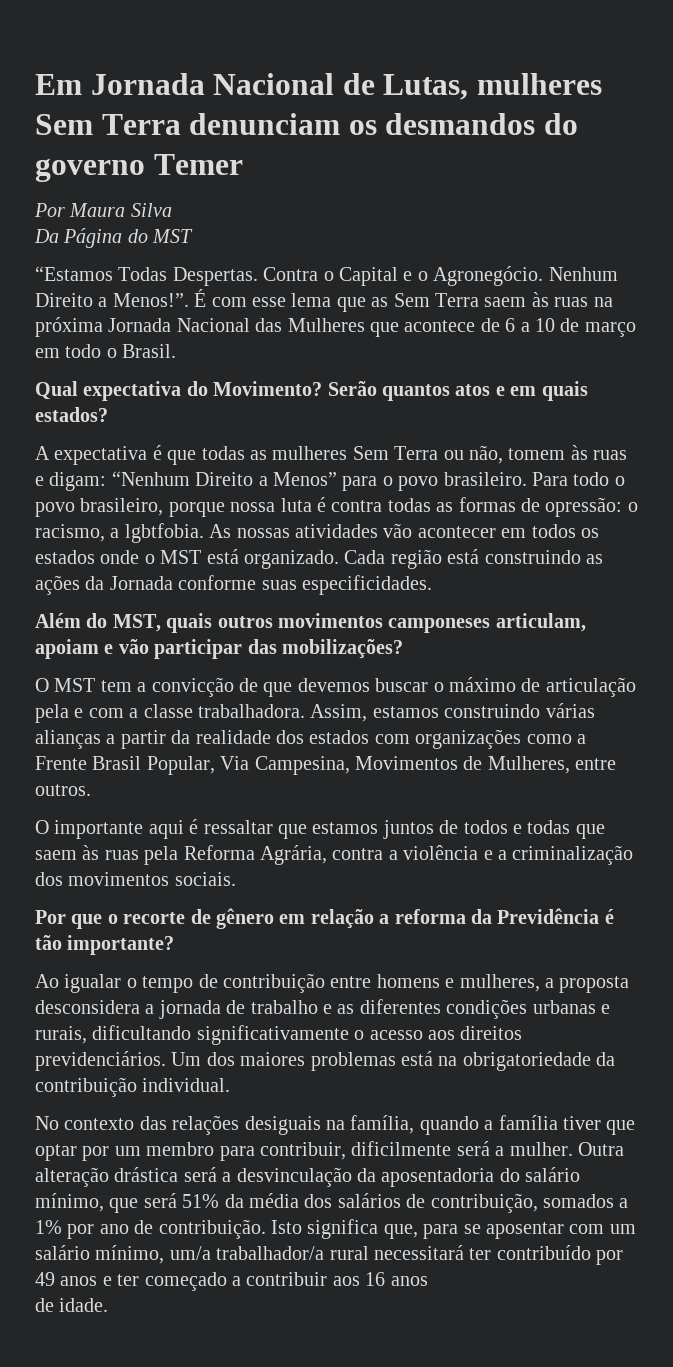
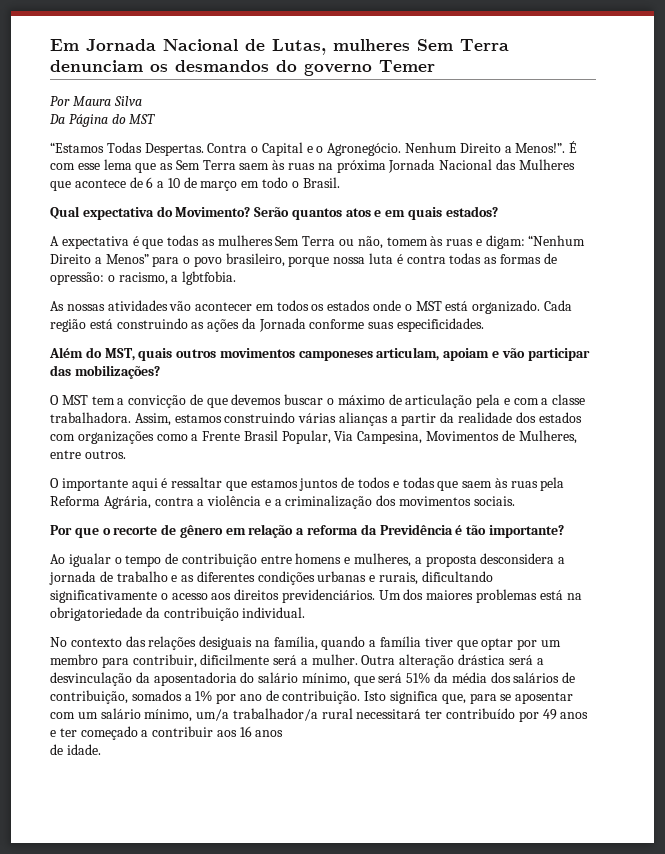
[443,472,625,486] [35,502,75,517] brasileiro. Para todo o povo -> (222, 261) none
(204, 533) none -> (237, 278) //

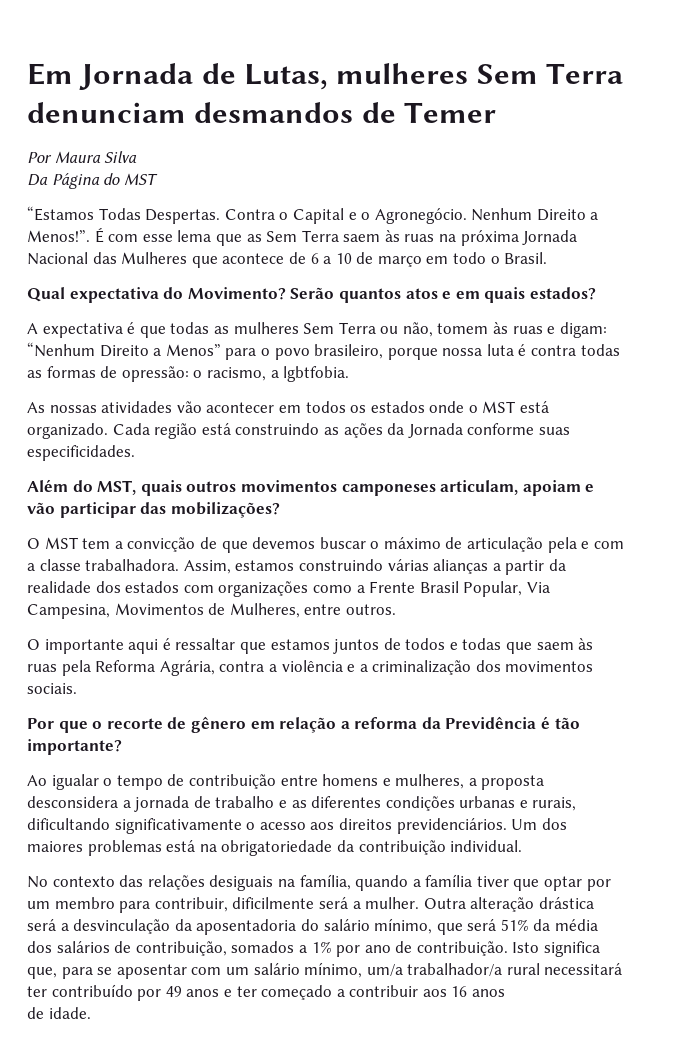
[163,39,238,51] Nacional -> (194, 76) none
[150,60,372,76] os desmandos do governo -> [194,102,396,123] desmandos de

